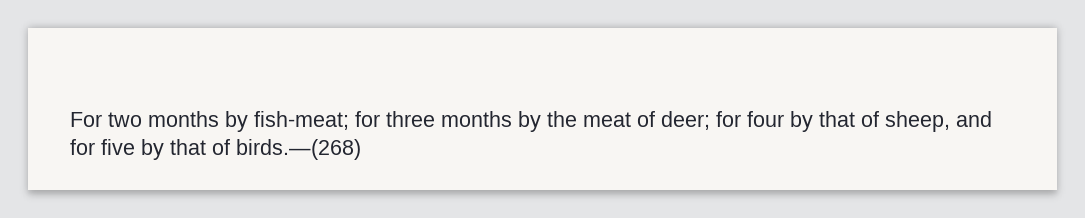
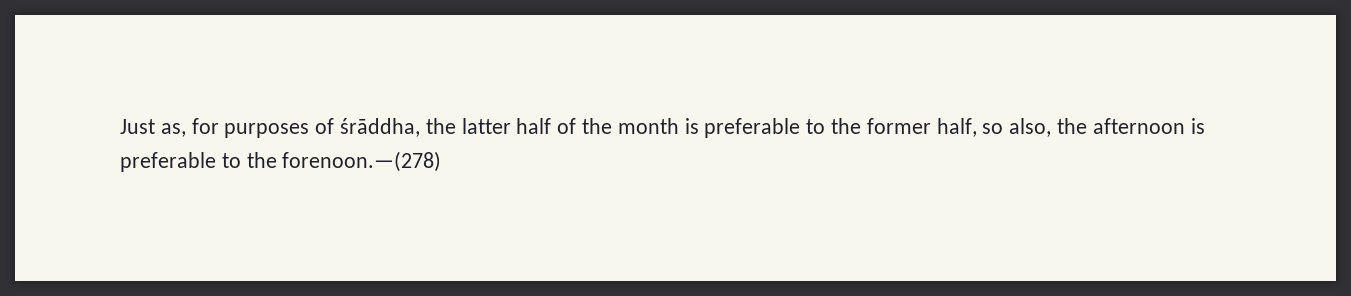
[70,111,992,132] [70,139,361,160] For two months by fish-meat; for three months by the meat of deer; for four by that of sheep, and for five by that of birds.—(268) -> [120,118,1205,138] [120,151,442,172] Just as, for purposes of śrāddha, the latter half of the month is preferable to the former half, so also, the afternoon is preferable to the forenoon.—(278)

